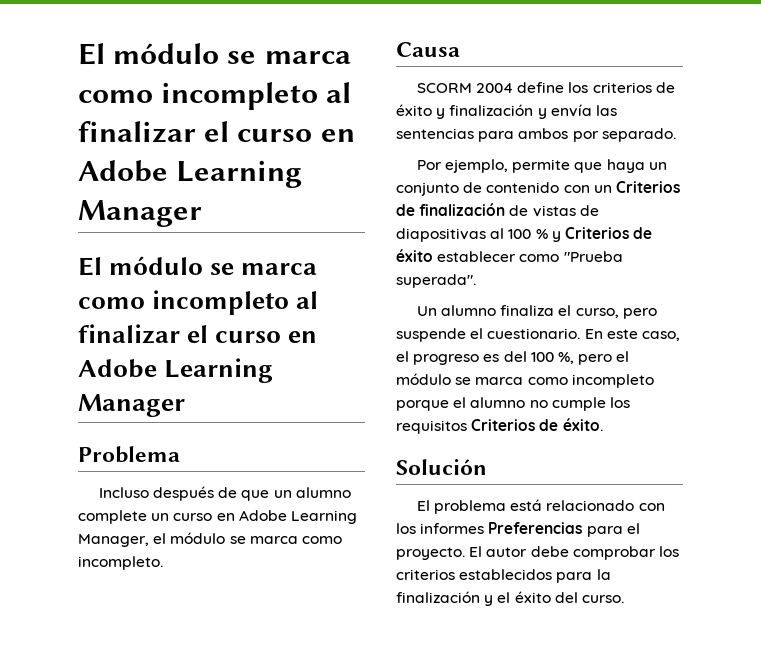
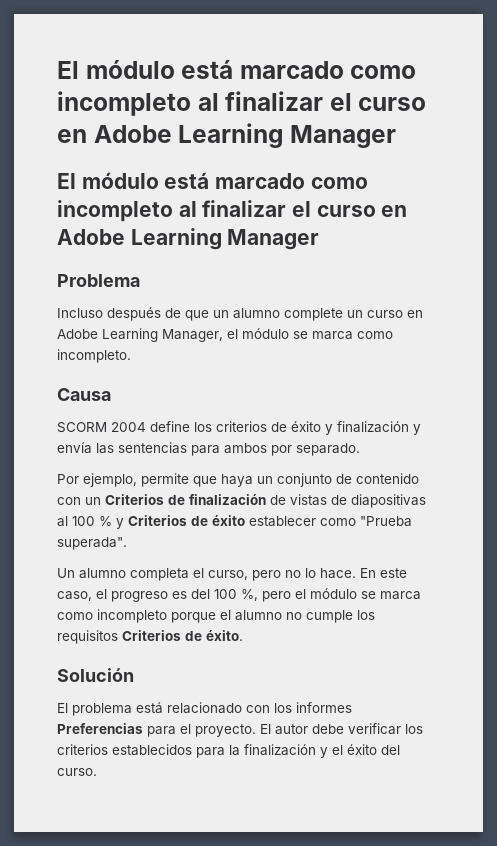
[78,43,351,65] El módulo se marca -> [57,60,344,79] El módulo está marcado
[210,263,318,275] se marca -> [164,172,306,189] está marcado
[500,305,555,316] finaliza -> [130,568,189,581] completa
[396,328,581,342] suspende el cuestionario. -> [285,568,356,579] no lo hace.
[572,546,656,560] comprobar -> [348,723,401,735] verificar

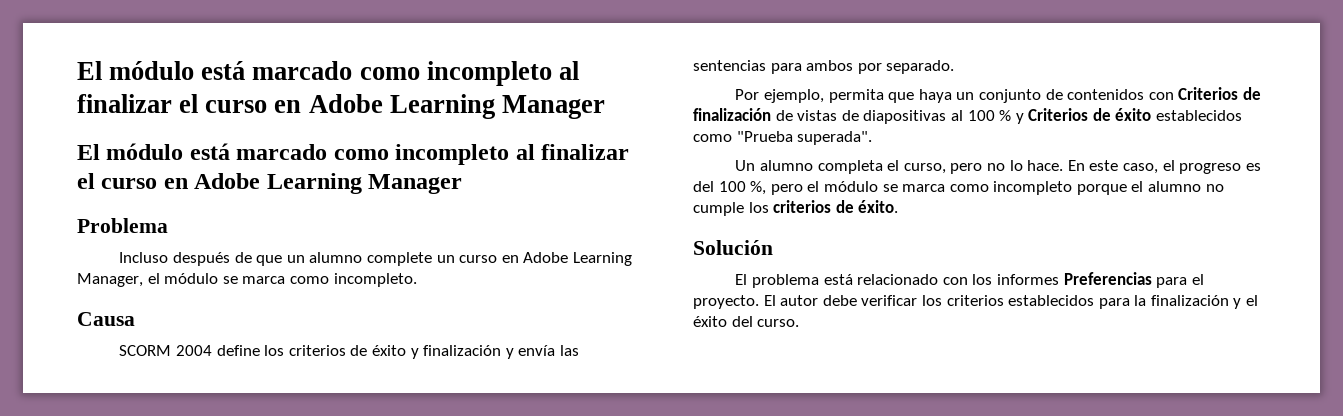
[141,473,189,487] permite -> [828,89,884,103] permita
[356,473,419,484] [57,497,101,505] contenido con un -> [1067,89,1174,100] contenidos con
[249,516,316,527] establecer -> [1156,110,1243,121] establecidos
[57,630,181,644] requisitos Criterios -> [773,200,832,213] criterios

